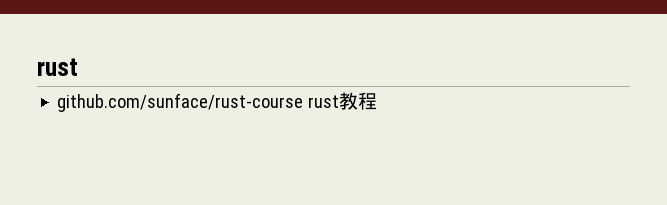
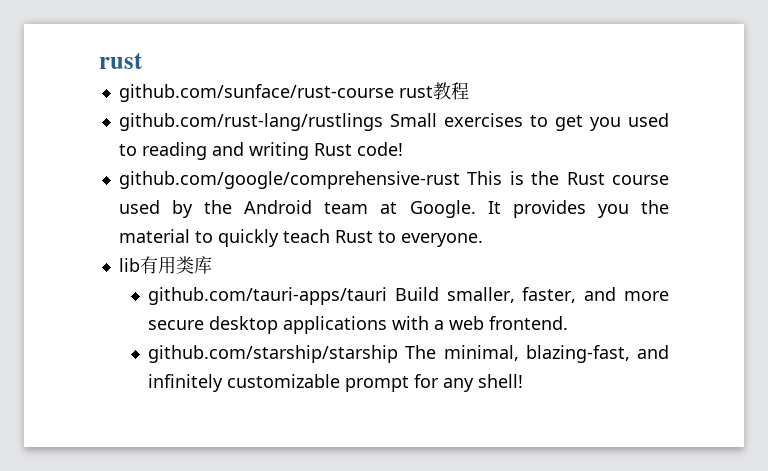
(378, 101) none -> [118,113,670,131] [118,142,403,160] [118,171,669,189] [118,200,670,218] [118,229,483,247] [118,256,212,274] [148,287,669,305] [148,316,569,334] [148,345,670,363] [148,374,524,392] // github.com/rust-lang/rustlings Small exercises to get you used to reading and writing Rust code! // github.com/google/comprehensive-rust This is the Rust course used by the Android team at Google. It provides you the material to quickly teach Rust to everyone. // lib有用类库 // github.com/tauri-apps/tauri Build smaller, faster, and more secure desktop applications with a web frontend. // github.com/starship/starship The minimal, blazing-fast, and infinitely customizable prompt for any shell!

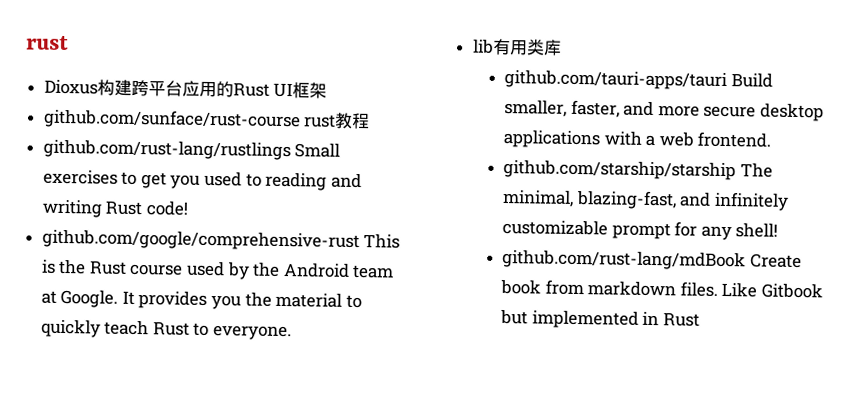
[99,52,143,69] rust -> [26,35,69,51] [43,79,328,99] rust // Dioxus构建跨平台应用的Rust UI框架
(524, 381) none -> [502,249,802,271] [500,279,824,299] [500,309,700,329] // github.com/rust-lang/mdBook Create book from markdown files. Like Gitbook but implemented in Rust

